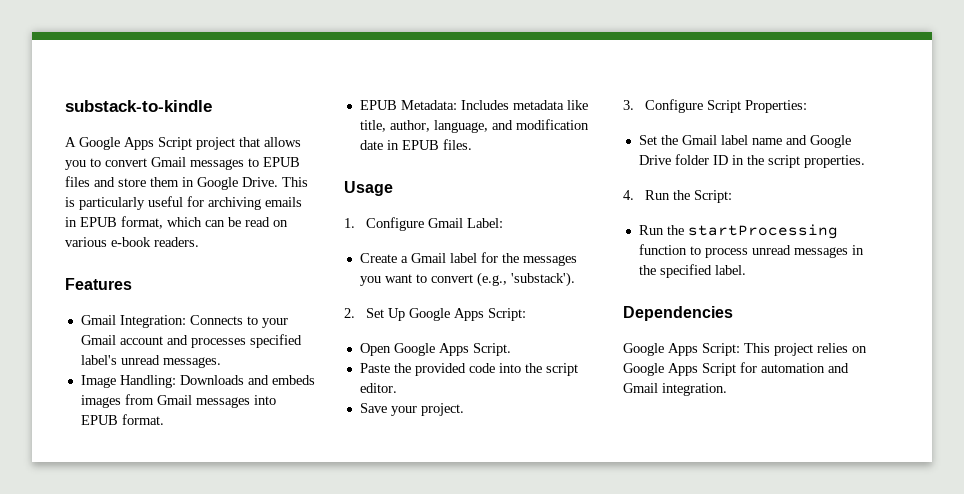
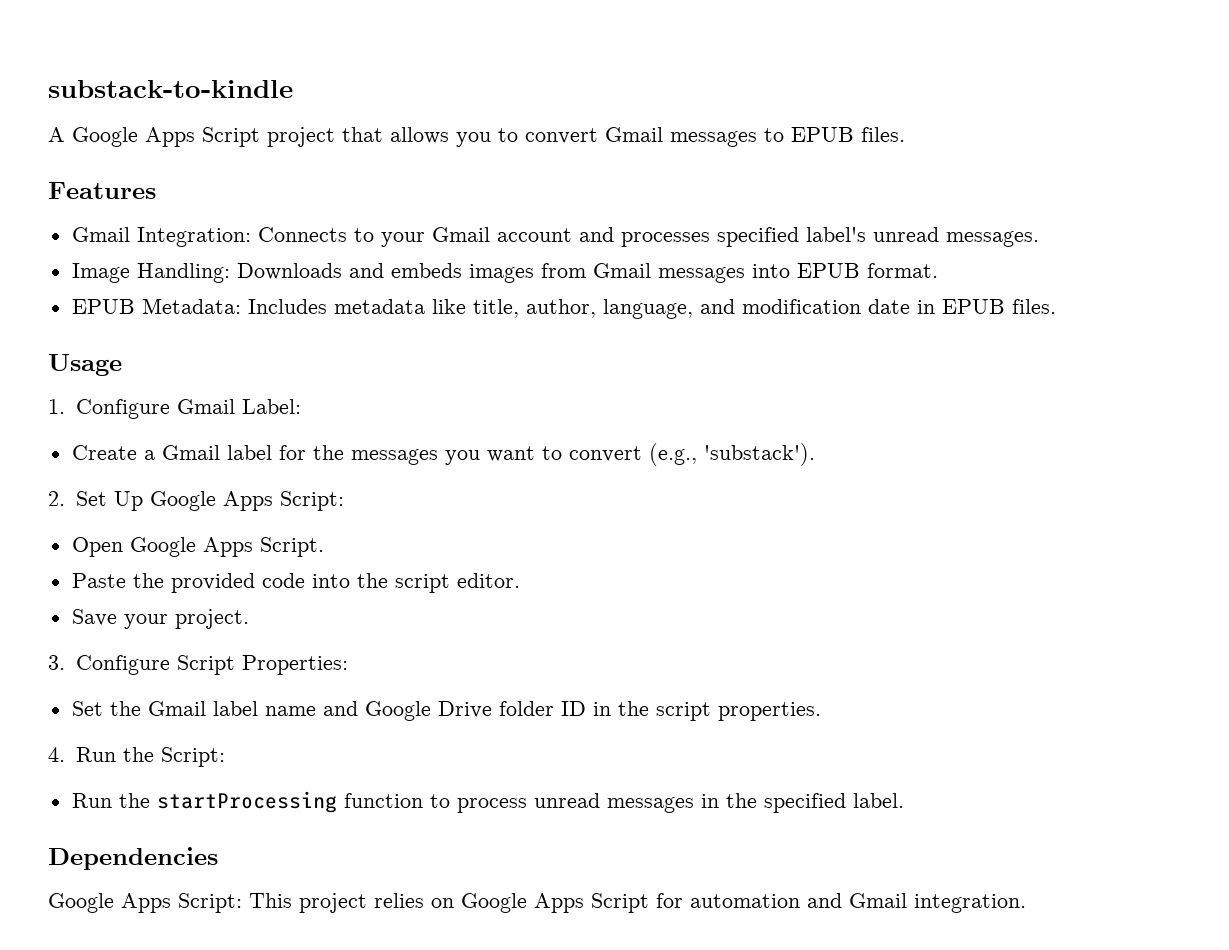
[65,176,308,190] [65,196,302,210] [65,216,288,229] [65,237,199,247] files and store them in Google Drive. This is particularly useful for archiving emails in EPUB format, which can be read on various e-book readers. -> [861,127,905,142] files.

